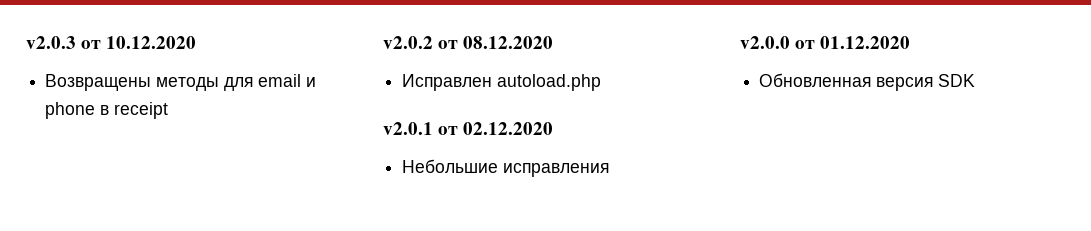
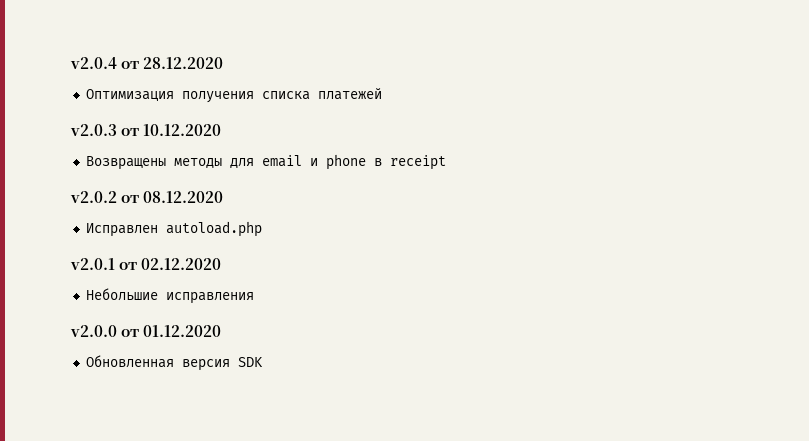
(26, 42) none -> [70,57,224,69] [85,88,382,103] v2.0.4 от 28.12.2020 // Оптимизация получения списка платежей //

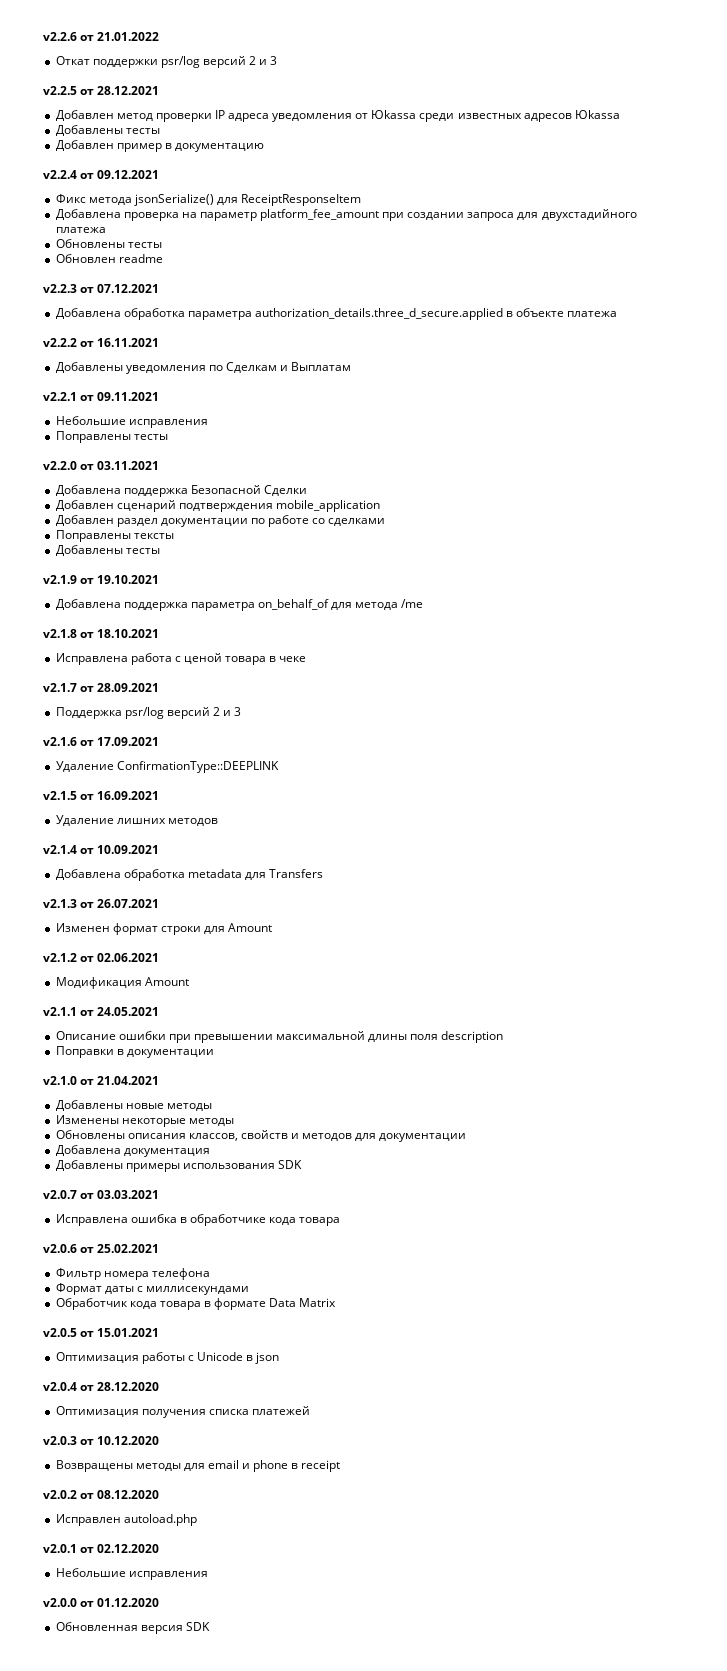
(70, 63) none -> [43,32,160,41] [55,56,278,68] [43,86,160,95] [55,110,620,122] [55,125,160,136] [55,140,264,152] [43,170,160,179] [55,194,362,206] [55,209,637,221] [55,227,106,233] [55,239,162,248] [55,254,163,263] [43,284,160,293] [55,308,618,320] [43,338,160,347] [55,362,352,374] [43,392,160,401] [55,416,208,428] [55,431,168,443] [43,461,160,470] [55,485,307,497] [55,500,380,512] [55,515,386,527] [55,530,174,542] [55,545,160,556] [43,575,160,584] [55,599,424,611] [43,629,160,638] [55,653,307,665] [43,683,160,692] [55,707,242,719] [43,737,160,746] [55,761,279,773] [43,791,160,800] [55,815,218,826] [43,845,160,854] [55,869,324,881] [43,899,160,908] [55,923,273,935] [43,953,160,962] [55,977,189,989] [43,1007,160,1016] [55,1031,504,1043] [55,1046,214,1058] [43,1076,160,1085] [55,1100,212,1111] [55,1115,234,1127] [55,1130,467,1142] [55,1145,210,1157] [55,1160,302,1172] [43,1190,160,1199] [55,1214,341,1226] [43,1244,160,1253] [55,1268,210,1280] [55,1283,249,1295] [55,1298,337,1310] [43,1328,160,1337] [55,1352,280,1364] v2.2.6 от 21.01.2022 // Откат поддержки psr/log версий 2 и 3 // v2.2.5 от 28.12.2021 // Добавлен метод проверки IP адреса уведомления от Юkassa среди известных адресов Юkassa // Добавлены тесты // Добавлен пример в документацию // v2.2.4 от 09.12.2021 // Фикс метода jsonSerialize() для ReceiptResponseItem // Добавлена проверка на параметр platform_fee_amount при создании запроса для двухстадийного платежа // Обновлены тесты // Обновлен readme // v2.2.3 от 07.12.2021 // Добавлена обработка параметра authorization_details.three_d_secure.applied в объекте платежа // v2.2.2 от 16.11.2021 // Добавлены уведомления по Сделкам и Выплатам // v2.2.1 от 09.11.2021 // Небольшие исправления // Поправлены тесты // v2.2.0 от 03.11.2021 // Добавлена поддержка Безопасной Сделки // Добавлен сценарий подтверждения mobile_application // Добавлен раздел документации по работе со сделками // Поправлены тексты // Добавлены тесты // v2.1.9 от 19.10.2021 // Добавлена поддержка параметра on_behalf_of для метода /me // v2.1.8 от 18.10.2021 // Исправлена работа с ценой товара в чеке // v2.1.7 от 28.09.2021 // Поддержка psr/log версий 2 и 3 // v2.1.6 от 17.09.2021 // Удаление ConfirmationType::DEEPLINK // v2.1.5 от 16.09.2021 // Удаление лишних методов // v2.1.4 от 10.09.2021 // Добавлена обработка metadata для Transfers // v2.1.3 от 26.07.2021 // Изменен формат строки для Amount // v2.1.2 от 02.06.2021 // Модификация Amount // v2.1.1 от 24.05.2021 // Описание ошибки при превышении максимальной длины поля description // Поправки в документации // v2.1.0 от 21.04.2021 // Добавлены новые методы // Изменены некоторые методы // Обновлены описания классов, свойств и методов для документации // Добавлена документация // Добавлены примеры использования SDK // v2.0.7 от 03.03.2021 // Исправлена ошибка в обработчике кода товара // v2.0.6 от 25.02.2021 // Фильтр номера телефона // Формат даты с миллисекундами // Обработчик кода товара в формате Data Matrix // v2.0.5 от 15.01.2021 // Оптимизация работы с Unicode в json //

